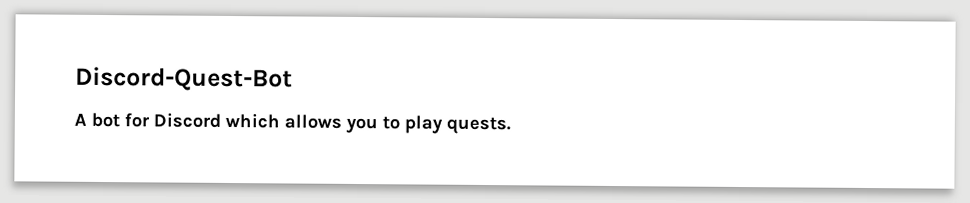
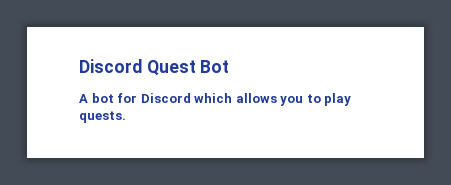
[75,66,293,92] Discord-Quest-Bot -> [79,59,230,76] Discord Quest Bot

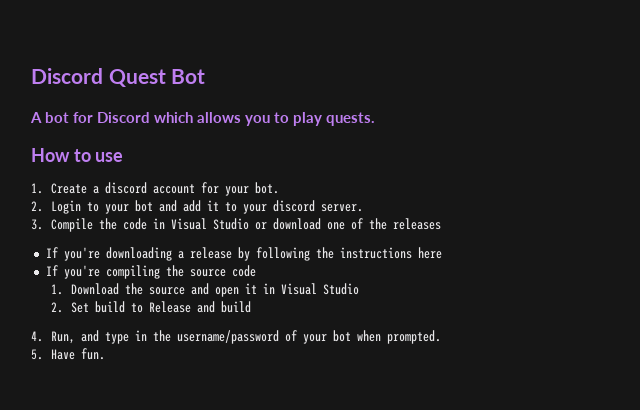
(126, 117) none -> [31,148,124,162] [31,182,279,196] [31,200,363,214] [31,218,441,232] [45,247,442,261] [45,265,256,279] [50,283,359,297] [50,301,251,313] [31,330,441,344] [31,348,105,360] // How to use // 1. Create a discord account for your bot. // 2. Login to your bot and add it to your discord server. // 3. Compile the code in Visual Studio or download one of the releases // If you're downloading a release by following the instructions here // If you're compiling the source code // 1. Download the source and open it in Visual Studio // 2. Set build to Release and build // 4. Run, and type in the username/password of your bot when prompted. // 5. Have fun.

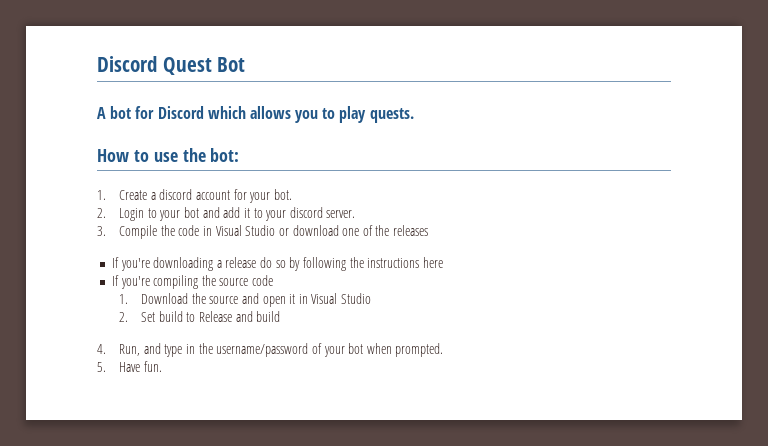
(124, 157) none -> [182,148,240,162] the bot:
(232, 253) none -> [260,257,286,268] do so

